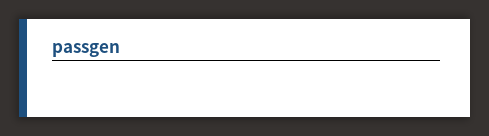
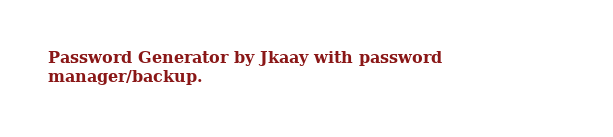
[52,43,120,57] passgen -> [48,51,442,66] [48,70,203,85] Password Generator by Jkaay with password manager/backup.

